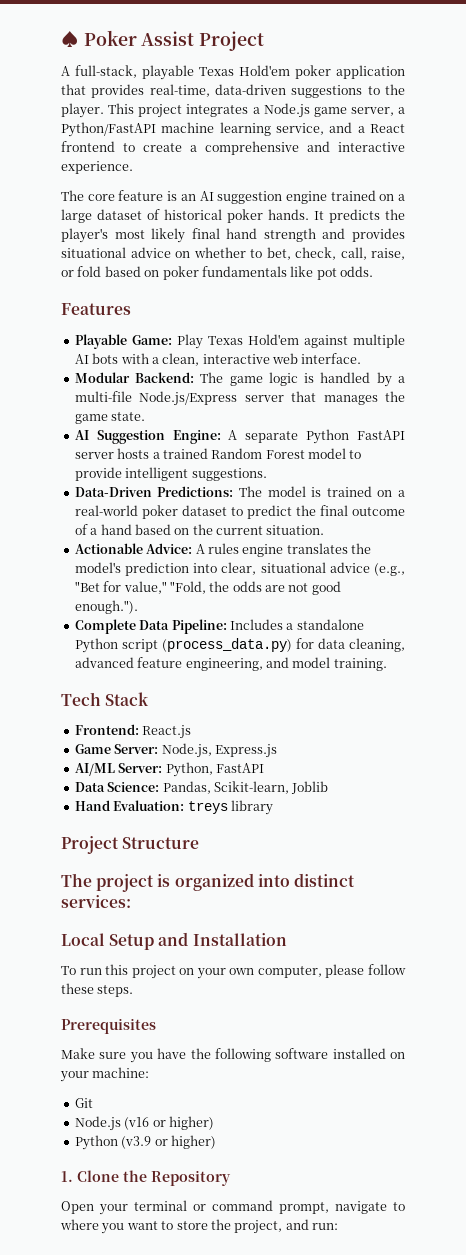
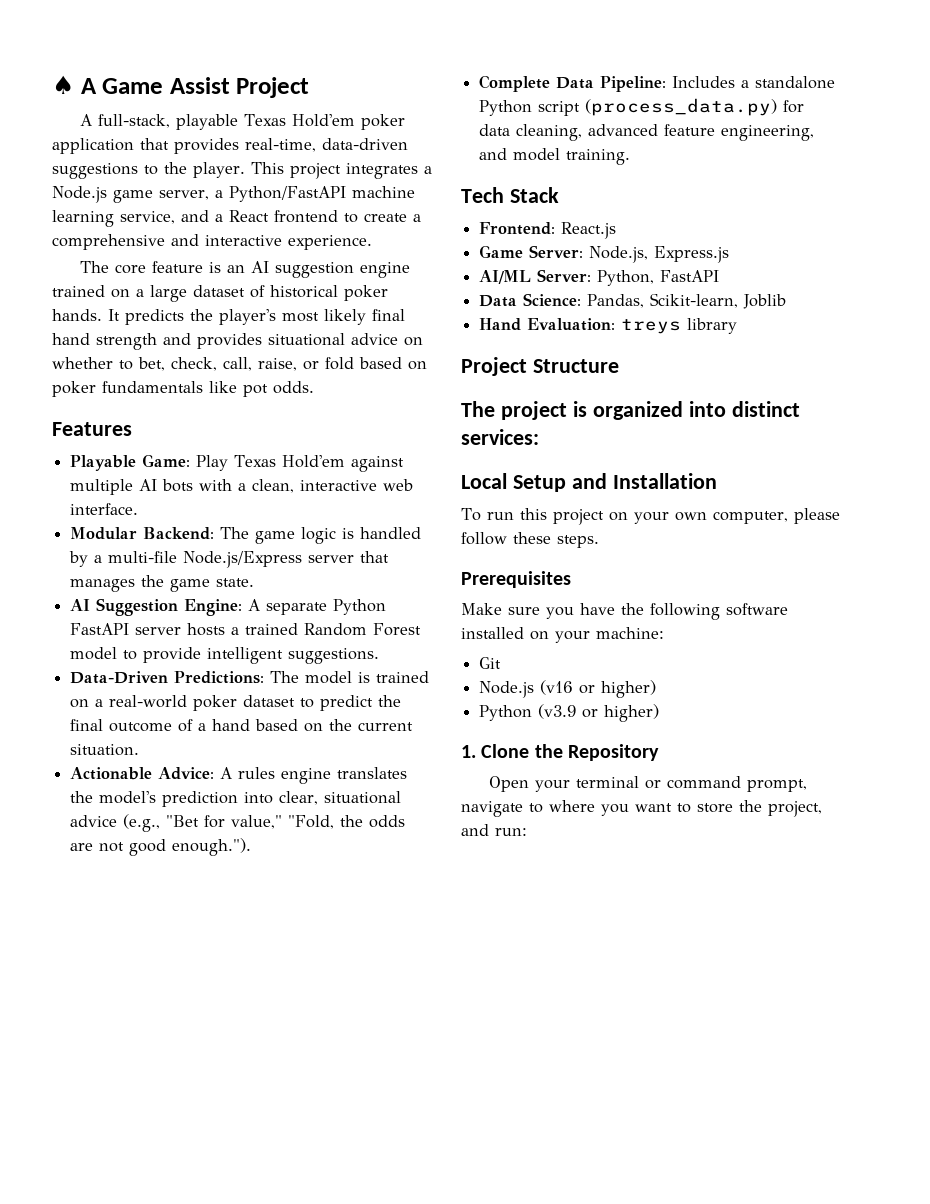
[83,30,137,46] Poker -> [80,78,164,94] A Game

